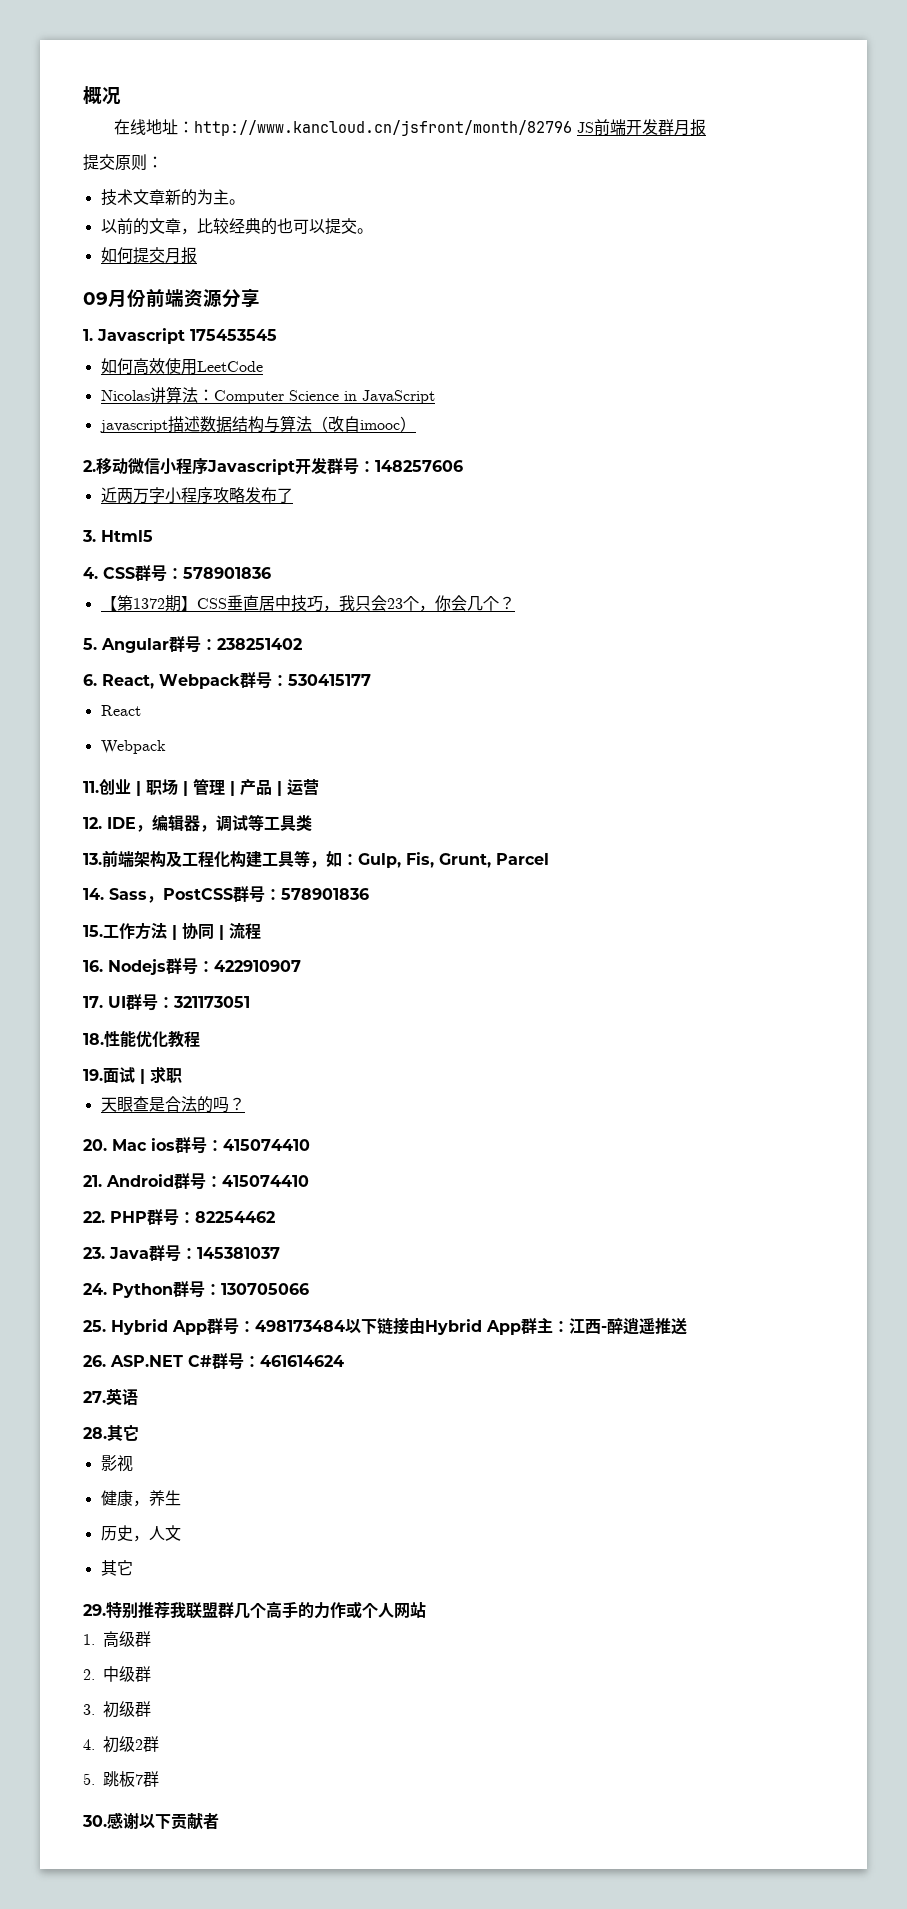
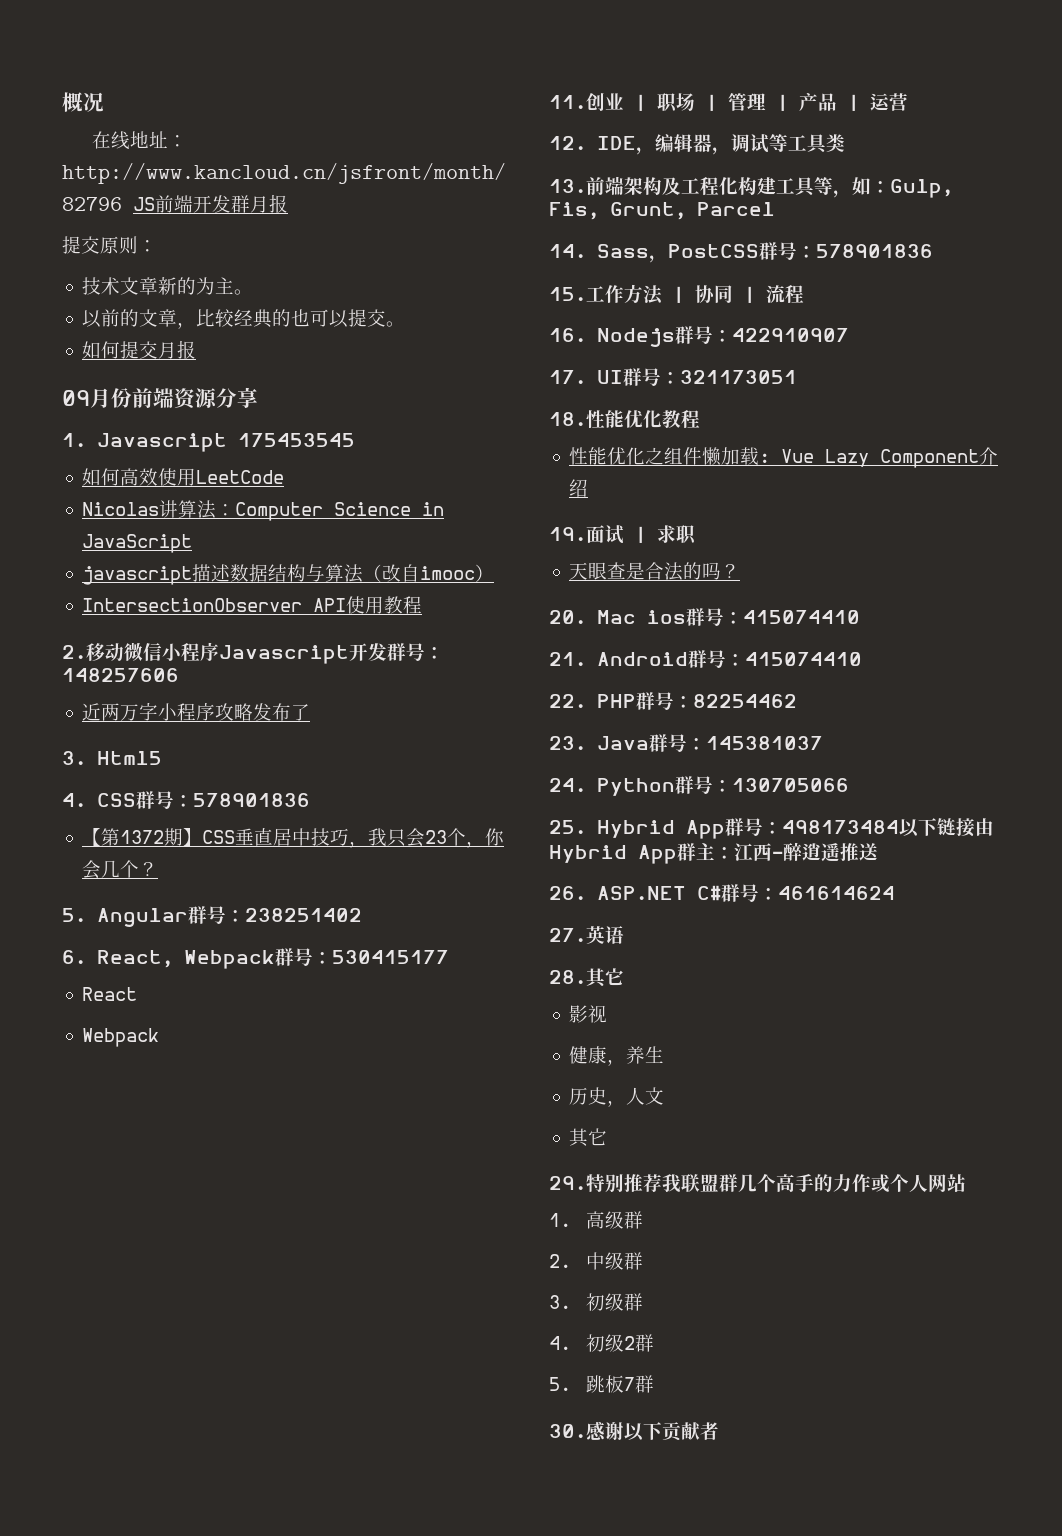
(416, 424) none -> [82,596,423,614] // IntersectionObserver API使用教程
(200, 1039) none -> [569,447,999,468] [569,479,589,497] // 性能优化之组件懒加载: Vue Lazy Component介绍

